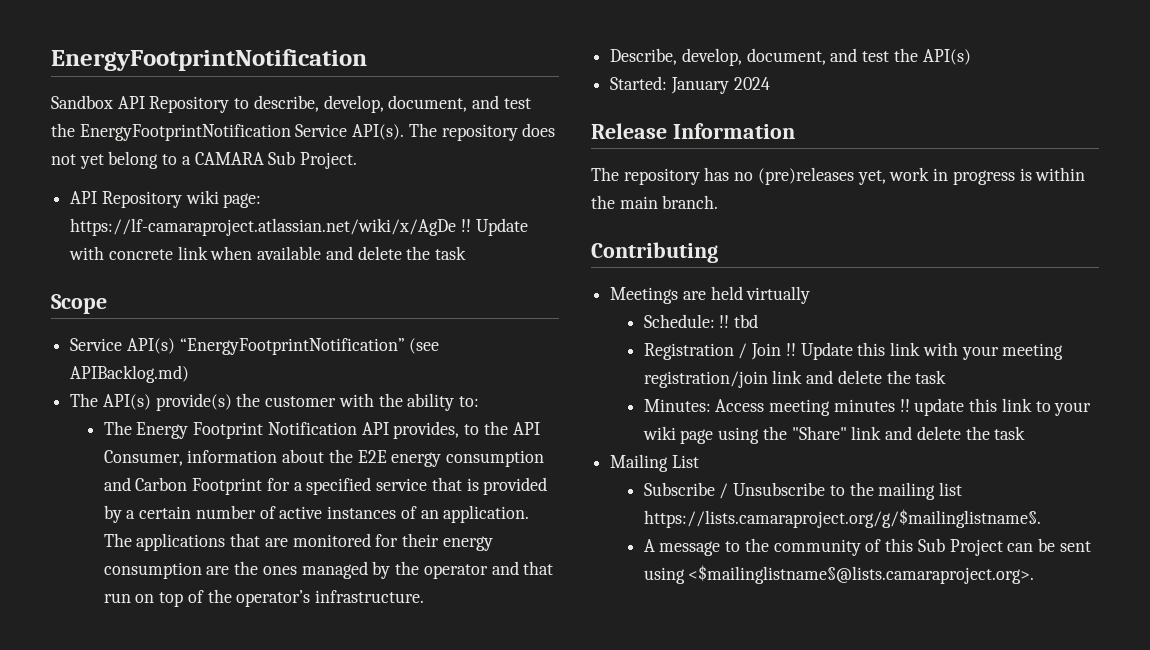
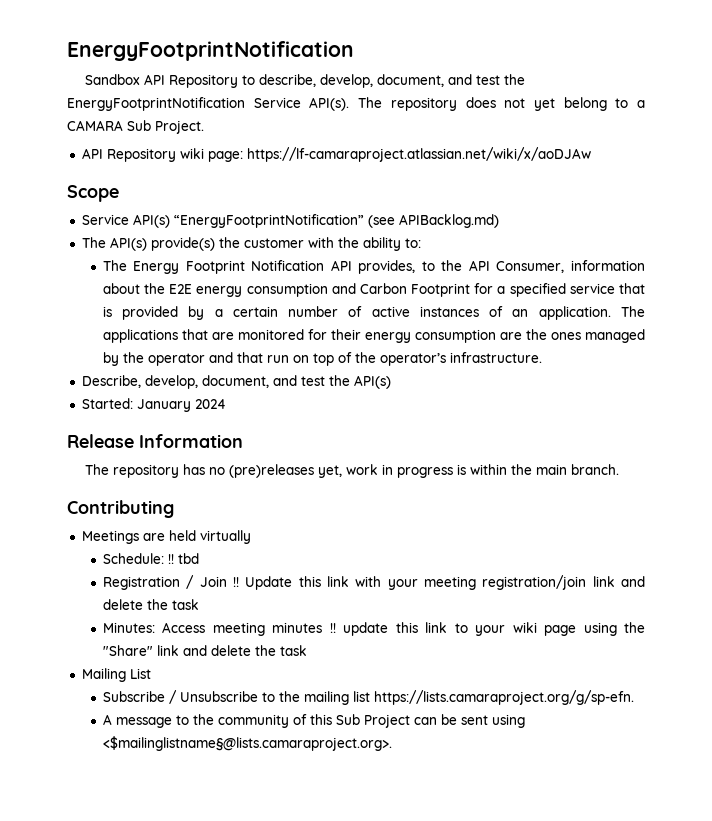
[70,218,528,236] [69,246,467,260] https://lf-camaraproject.atlassian.net/wiki/x/AgDe !! Update with concrete link when available and delete the task -> [246,147,591,162] https://lf-camaraproject.atlassian.net/wiki/x/aoDJAw
[643,509,1041,528] https://lists.camaraproject.org/g/$mailinglistname§. -> [373,690,634,705] https://lists.camaraproject.org/g/sp-efn.

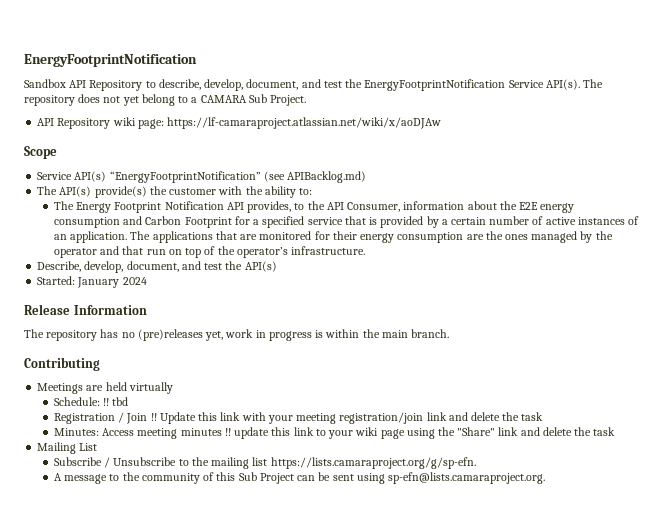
[102,736,392,751] <$mailinglistname§@lists.camaraproject.org>. -> [387,472,545,484] sp-efn@lists.camaraproject.org.

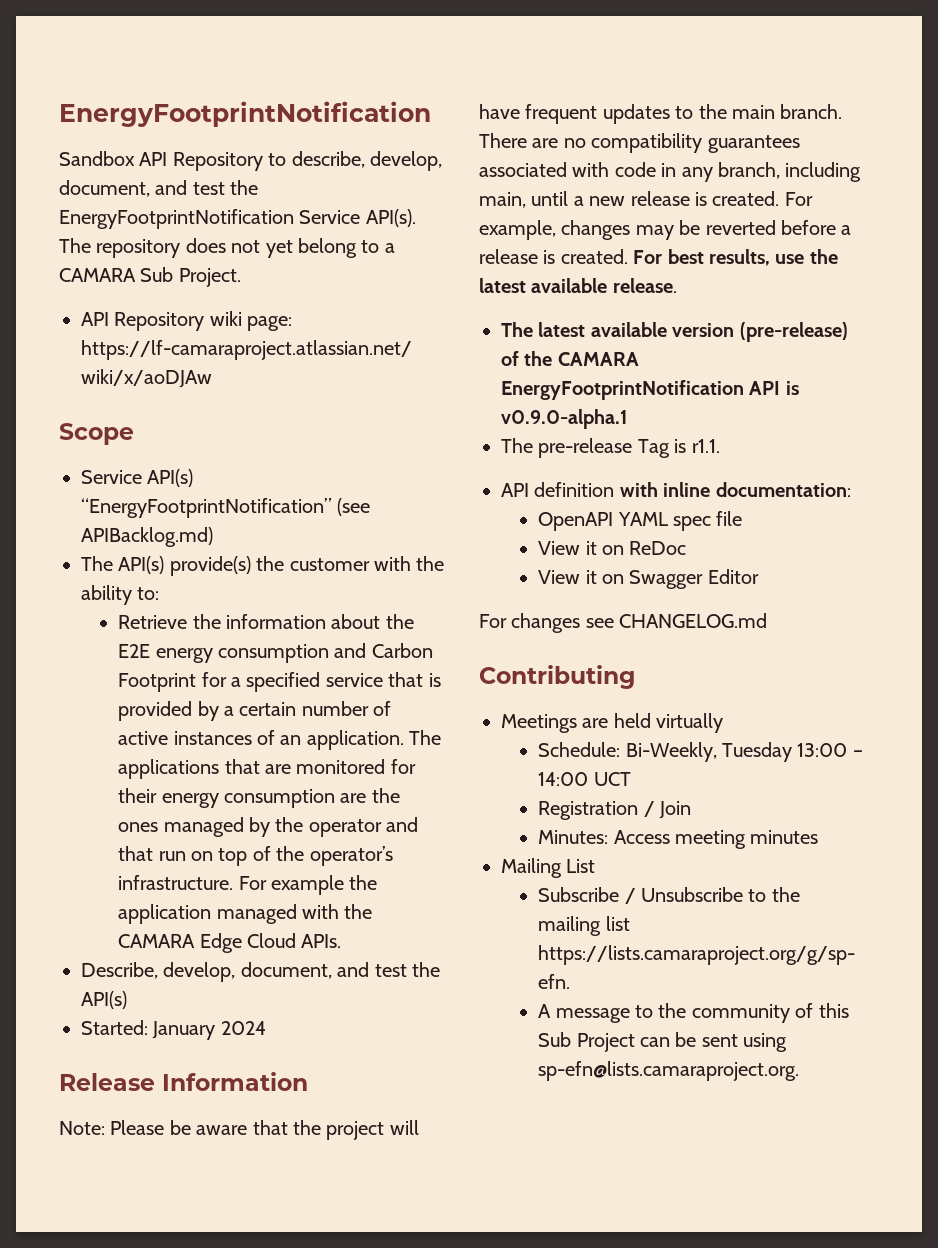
[53,201,401,213] The Energy Footprint Notification API provides, to the API Consumer, -> [118,614,221,629] Retrieve the
(366, 250) none -> [238,875,378,895] [118,904,373,924] [118,933,342,953] For example the application managed with the CAMARA Edge Cloud APIs.
[24,329,450,341] The repository has no (pre)releases yet, work in progress is within the main branch. -> [59,1120,419,1140] [479,104,843,124] [479,133,800,153] [479,162,862,182] [479,191,813,208] [479,220,852,240] [479,249,838,266] [479,278,677,293] [501,322,848,342] [501,351,639,366] [501,380,799,400] [501,409,627,429] [501,438,720,458] [501,482,851,497] [538,511,743,531] [538,541,687,555] [538,569,759,589] [479,613,768,633] Note: Please be aware that the project will have frequent updates to the main branch. There are no compatibility guarantees associated with code in any branch, including main, until a new release is created. For example, changes may be reverted before a release is created. For best results, use the latest available release. // The latest available version (pre-release) of the CAMARA EnergyFootprintNotification API is v0.9.0-alpha.1 // The pre-release Tag is r1.1. // API definition with inline documentation: // OpenAPI YAML spec file // View it on ReDoc // View it on Swagger Editor // For changes see CHANGELOG.md
[103,397,129,406] [53,412,544,424] [53,427,616,439] !! tbd // Registration / Join !! Update this link with your meeting registration/join link and delete the task // Minutes: Access meeting minutes !! update this link to your wiki page using the "Share" link and delete the task -> [625,742,863,762] [538,772,631,786] [538,801,691,820] [538,830,819,849] Bi-Weekly, Tuesday 13:00 – 14:00 UCT // Registration / Join // Minutes: Access meeting minutes

